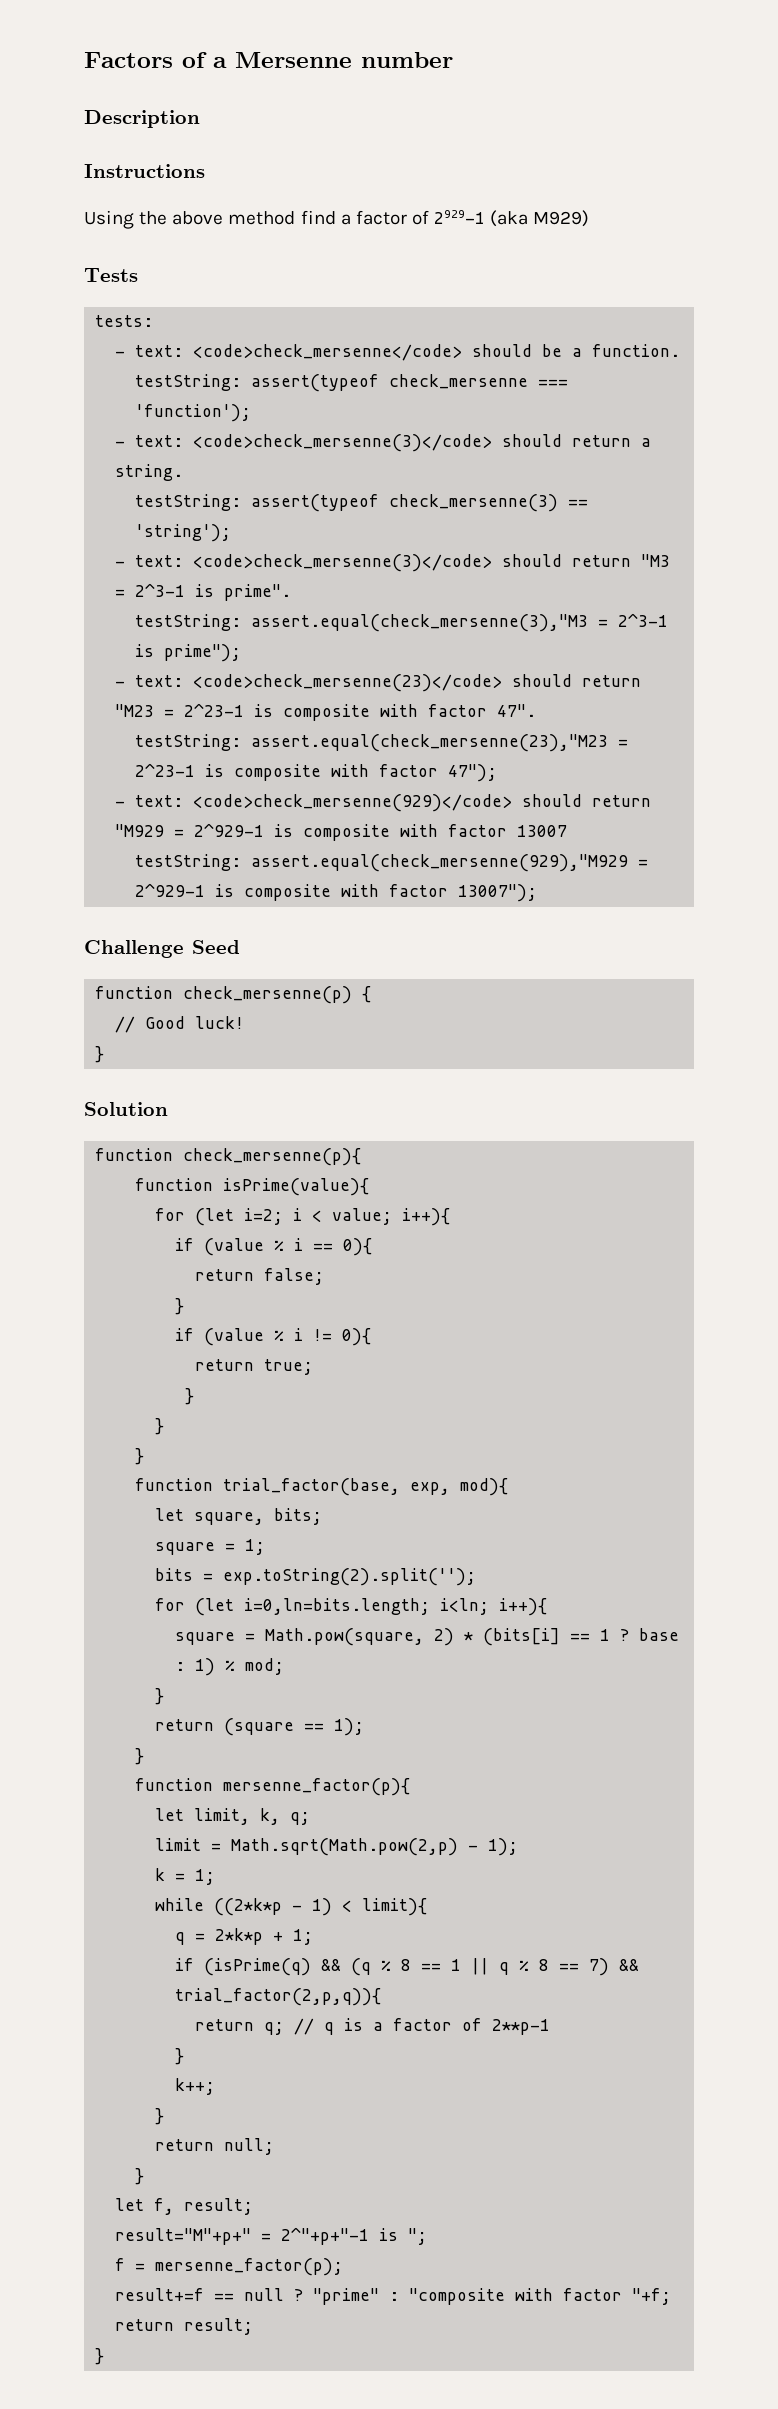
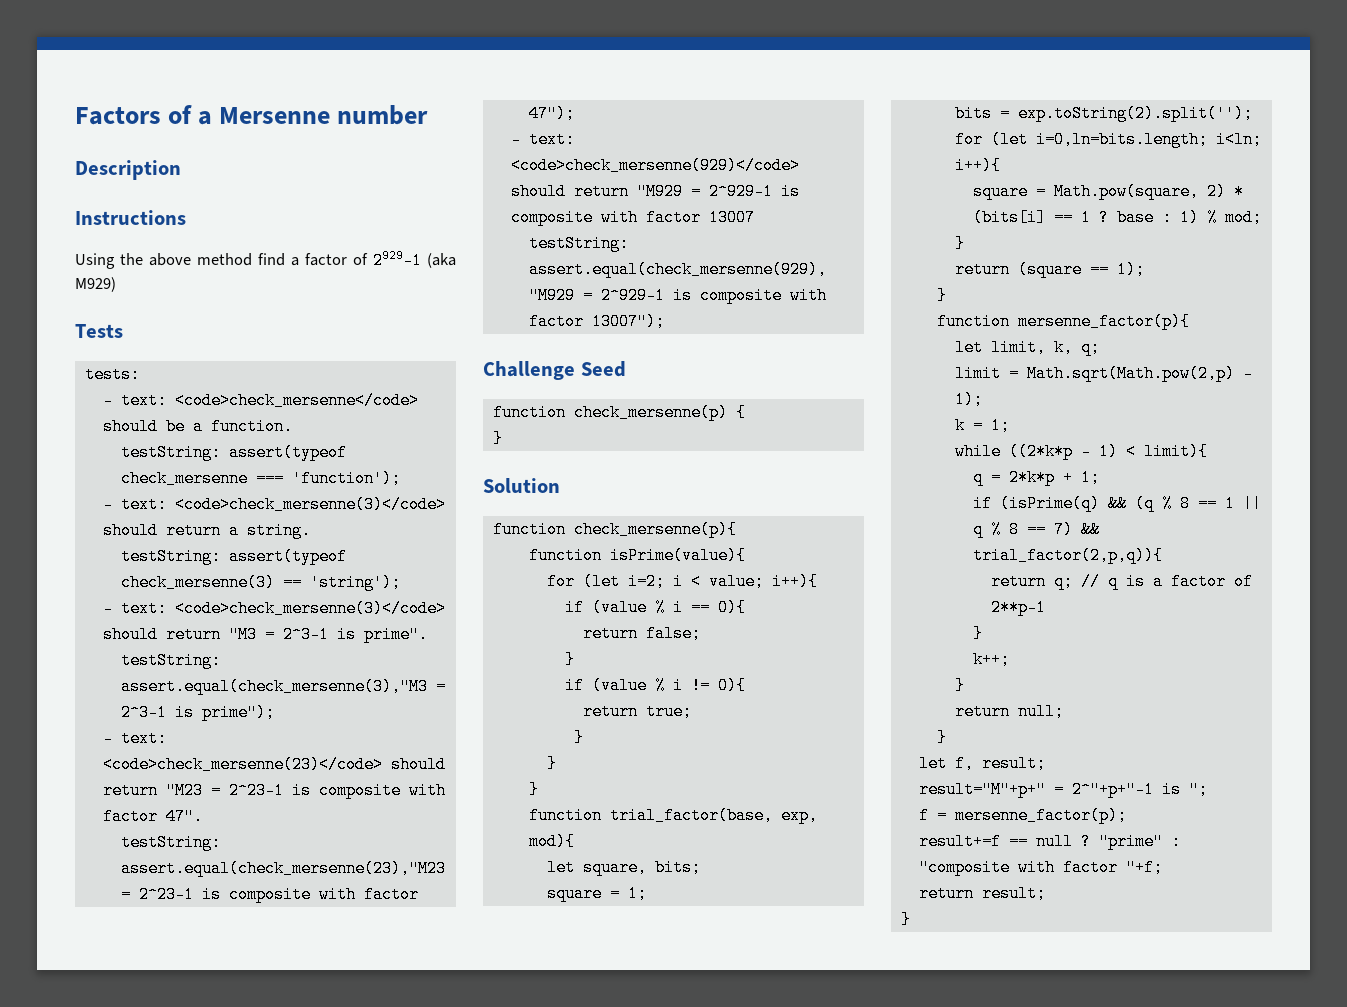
[115,1016,245,1033] // // Good luck! -> (746, 412) none

